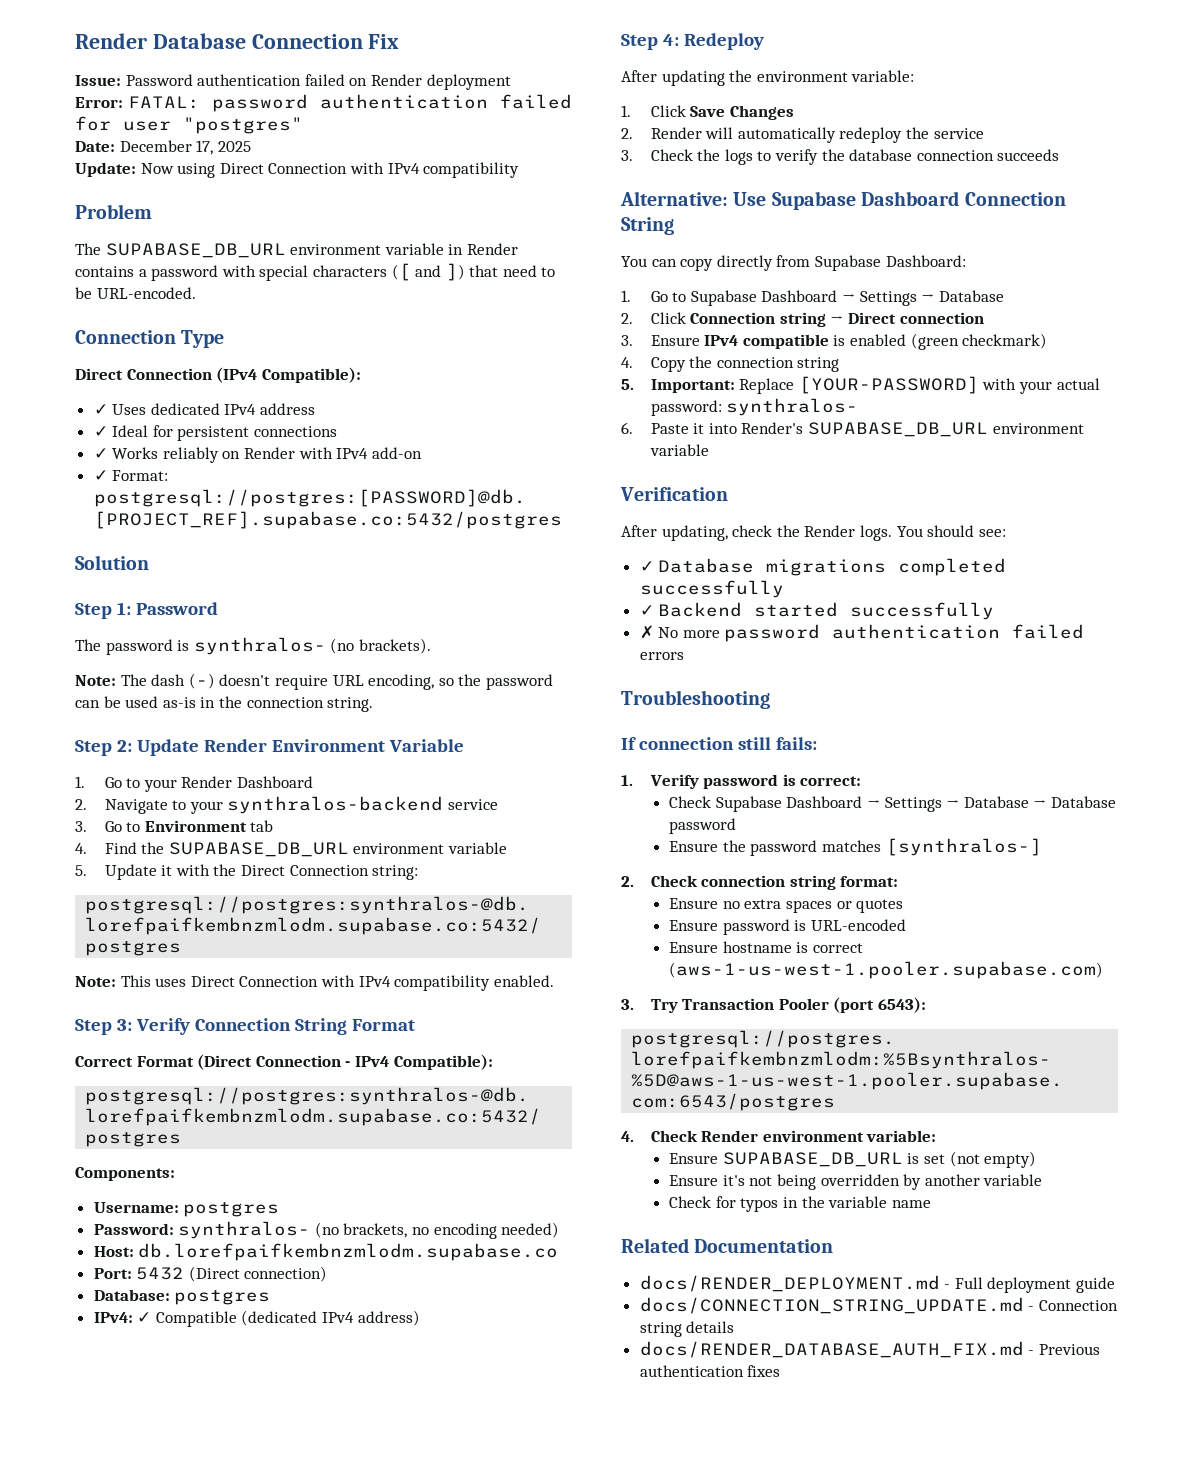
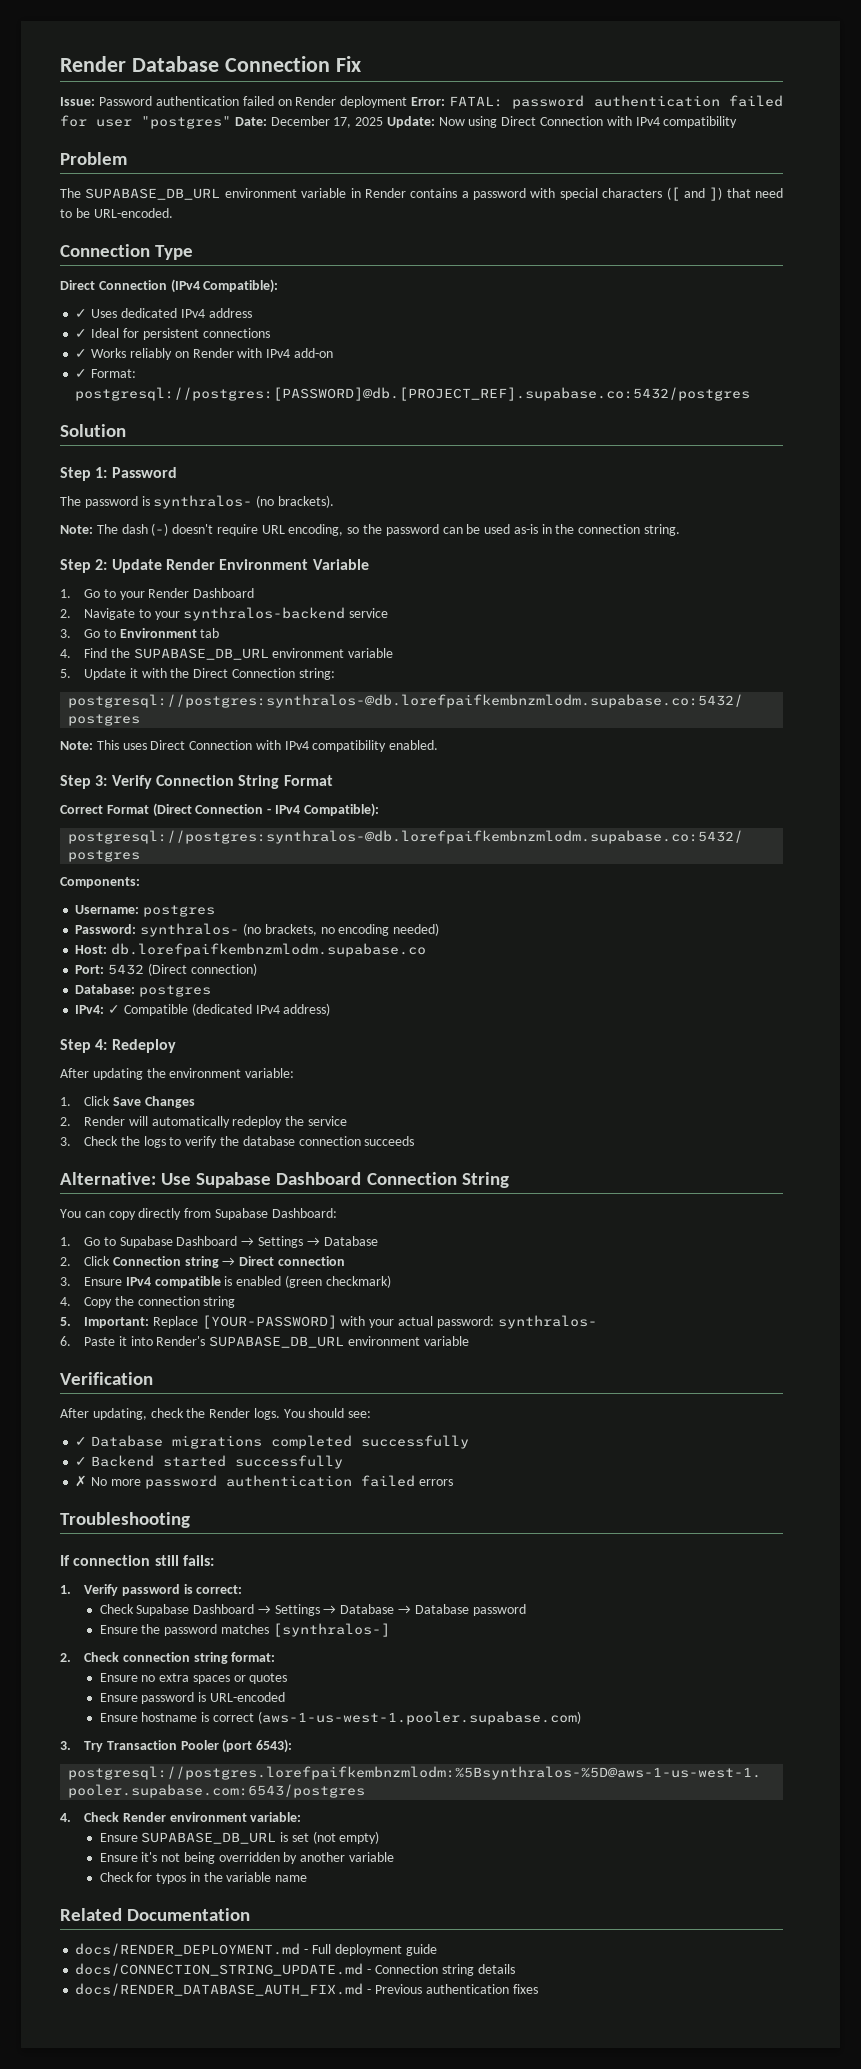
(511, 82) // -> (408, 102) none
(303, 125) // -> (231, 122) none
(251, 146) // -> (384, 121) none

